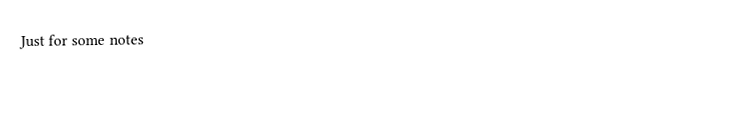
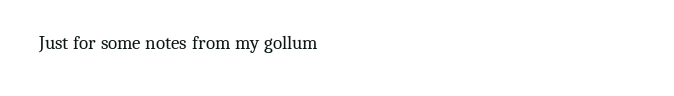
(144, 39) none -> [191,35,318,53] from my gollum

